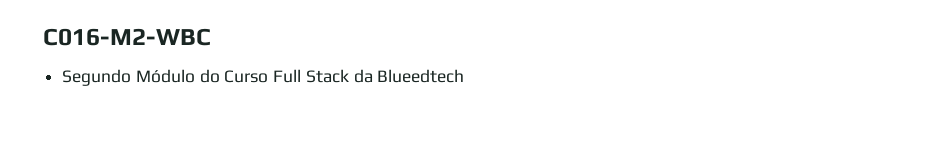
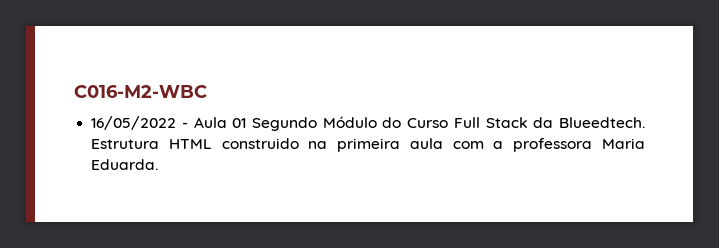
(211, 37) none -> [91,116,247,130] 16/05/2022 - Aula 01
[377,69,465,83] Blueedtech -> [559,117,646,128] [91,138,646,152] [91,159,159,170] Blueedtech. Estrutura HTML construido na primeira aula com a professora Maria Eduarda.

